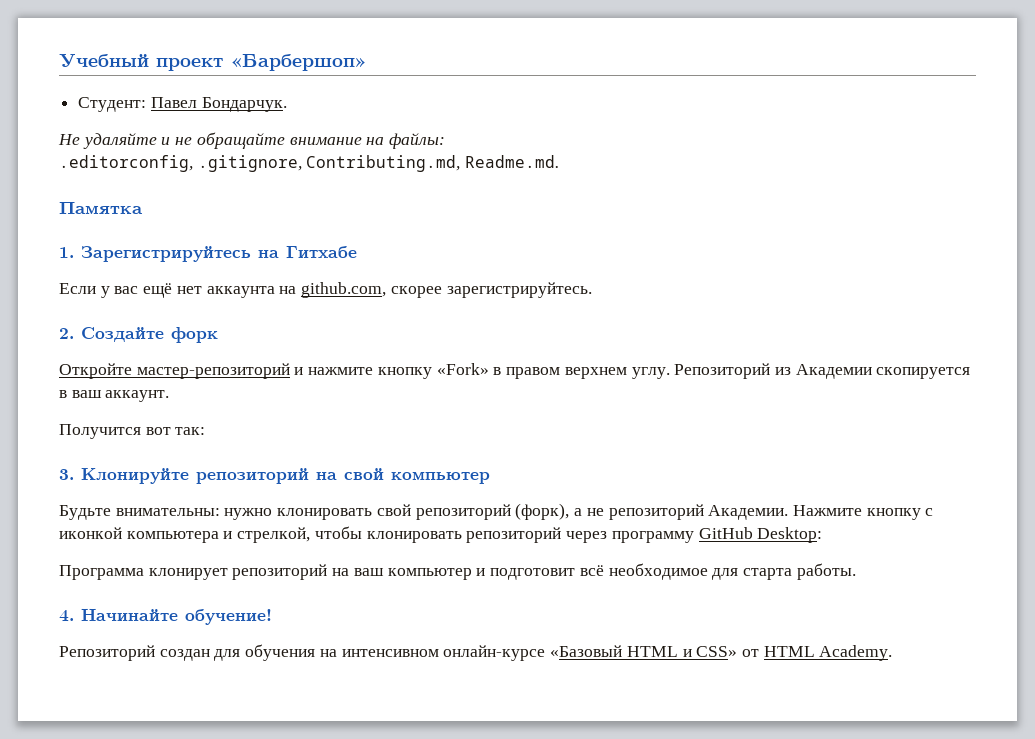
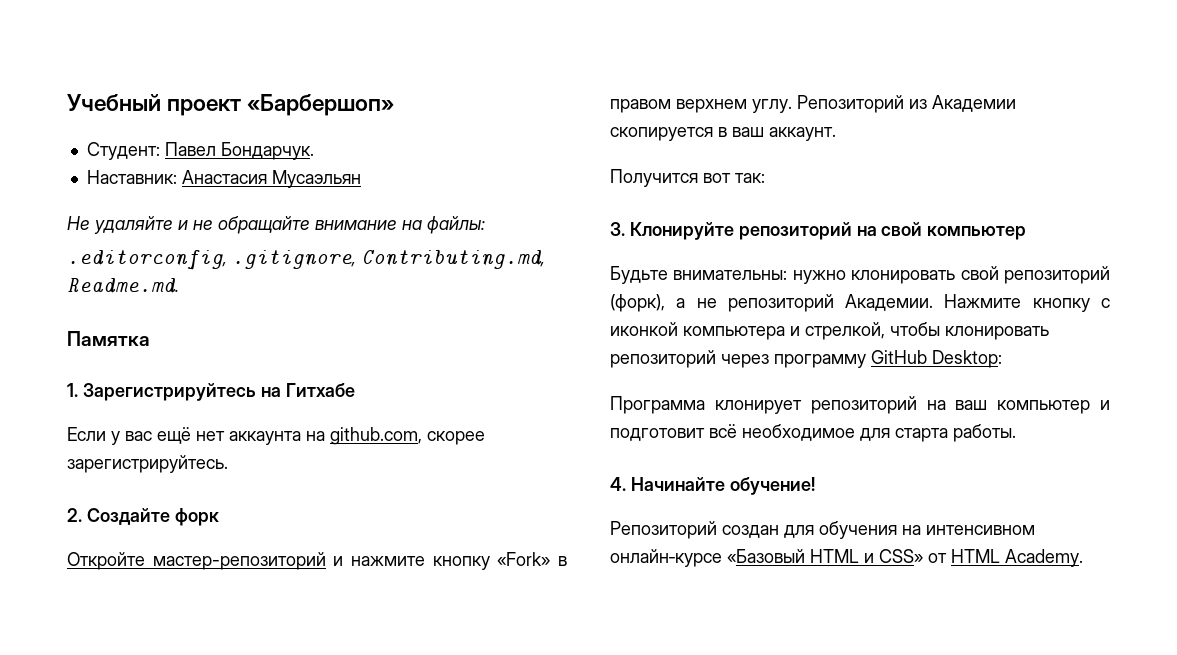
(287, 104) none -> [86,170,361,188] // Наставник: Анастасия Мусаэльян

